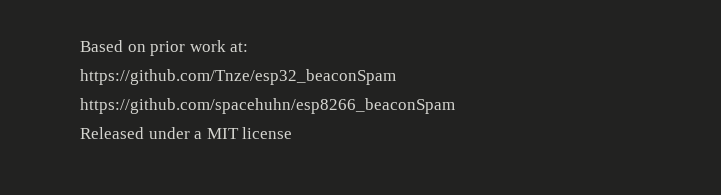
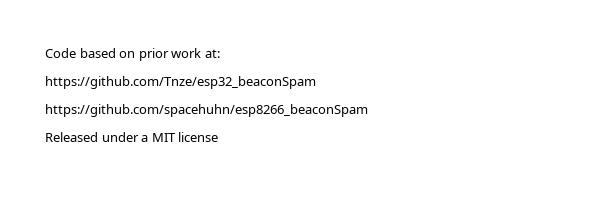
[80,40,123,52] Based -> [45,48,116,58] Code based

